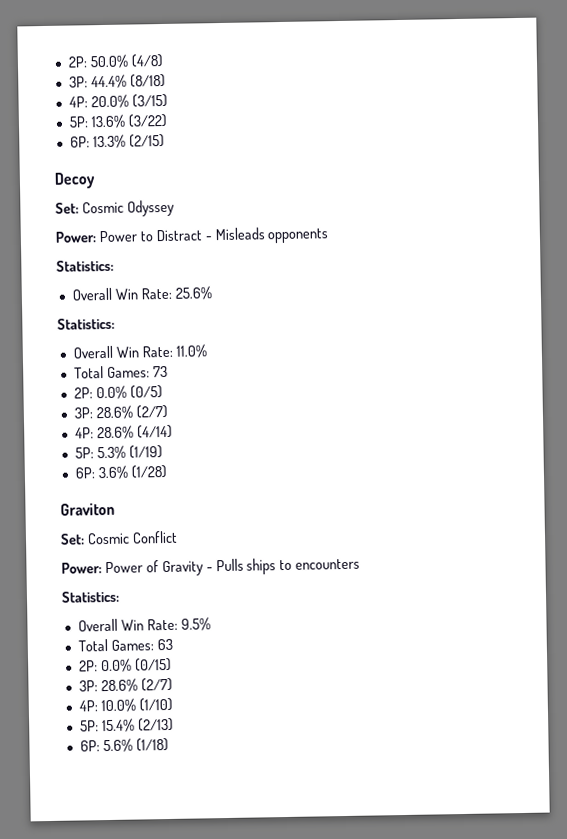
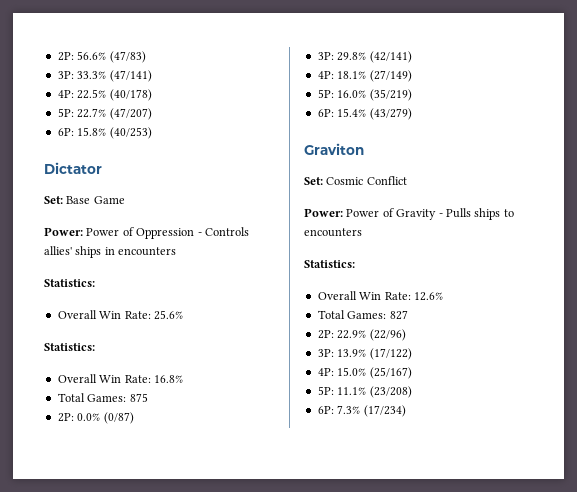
[67,53,164,69] [68,73,166,89] [68,93,168,109] [68,113,168,129] [69,133,165,149] [54,172,96,189] [55,199,175,217] [55,227,330,244] 2P: 50.0% (4/8) // 3P: 44.4% (8/18) // 4P: 20.0% (3/15) // 5P: 13.6% (3/22) // 6P: 13.3% (2/15) // Decoy // Set: Cosmic Odyssey // Power: Power to Distract - Misleads opponents -> [57,51,146,63] [57,70,152,82] [57,89,152,101] [57,108,152,120] [57,127,152,139] [44,162,102,174] [44,196,125,204] [44,227,249,239] [44,246,177,258] 2P: 56.6% (47/83) // 3P: 33.3% (47/141) // 4P: 22.5% (40/178) // 5P: 22.7% (47/207) // 6P: 15.8% (40/253) // Dictator // Set: Base Game // Power: Power of Oppression - Controls allies' ships in encounters
[175,344,207,358] [73,365,168,379] [73,385,163,400] [73,404,168,420] [74,424,173,440] [74,445,163,460] [74,464,167,480] 11.0% // Total Games: 73 // 2P: 0.0% (0/5) // 3P: 28.6% (2/7) // 4P: 28.6% (4/14) // 5P: 5.3% (1/19) // 6P: 3.6% (1/28) -> [153,375,183,383] [57,393,148,402] [57,412,134,424] [317,51,412,63] [317,70,412,82] [317,89,412,101] [317,108,412,120] 16.8% // Total Games: 875 // 2P: 0.0% (0/87) // 3P: 29.8% (42/141) // 4P: 18.1% (27/149) // 5P: 16.0% (35/219) // 6P: 15.4% (43/279)
[180,617,211,631] [77,638,173,652] [78,657,172,673] [78,677,173,693] [78,697,173,713] [79,717,174,733] [79,737,169,753] 9.5% // Total Games: 63 // 2P: 0.0% (0/15) // 3P: 28.6% (2/7) // 4P: 10.0% (1/10) // 5P: 15.4% (2/13) // 6P: 5.6% (1/18) -> [413,292,443,301] [317,310,408,320] [317,329,406,341] [317,348,412,360] [317,367,412,379] [317,386,412,398] [317,405,406,417] 12.6% // Total Games: 827 // 2P: 22.9% (22/96) // 3P: 13.9% (17/122) // 4P: 15.0% (25/167) // 5P: 11.1% (23/208) // 6P: 7.3% (17/234)

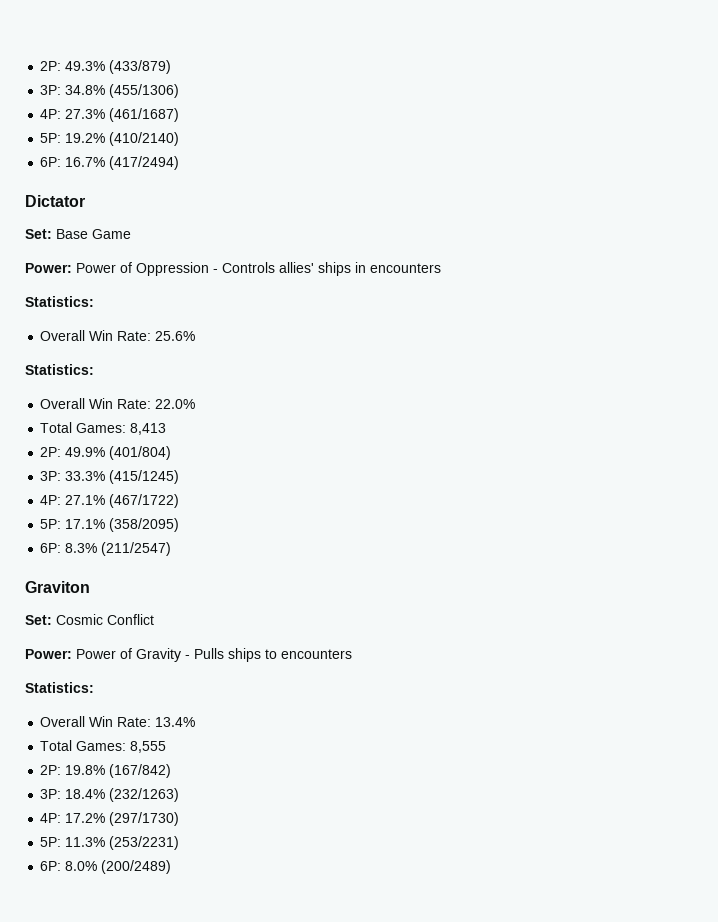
[57,51,146,63] [57,70,152,82] [57,89,152,101] [57,108,152,120] [57,127,152,139] 2P: 56.6% (47/83) // 3P: 33.3% (47/141) // 4P: 22.5% (40/178) // 5P: 22.7% (47/207) // 6P: 15.8% (40/253) -> [40,60,172,74] [40,84,180,98] [40,108,180,122] [40,132,180,146] [40,156,180,170] 2P: 49.3% (433/879) // 3P: 34.8% (455/1306) // 4P: 27.3% (461/1687) // 5P: 19.2% (410/2140) // 6P: 16.7% (417/2494)
[153,375,183,383] [57,393,148,402] [57,412,134,424] [317,51,412,63] [317,70,412,82] [317,89,412,101] [317,108,412,120] 16.8% // Total Games: 875 // 2P: 0.0% (0/87) // 3P: 29.8% (42/141) // 4P: 18.1% (27/149) // 5P: 16.0% (35/219) // 6P: 15.4% (43/279) -> [155,399,196,409] [40,422,167,435] [40,446,172,460] [40,470,180,484] [40,494,180,508] [40,518,180,532] [40,542,172,556] 22.0% // Total Games: 8,413 // 2P: 49.9% (401/804) // 3P: 33.3% (415/1245) // 4P: 27.1% (467/1722) // 5P: 17.1% (358/2095) // 6P: 8.3% (211/2547)
[413,292,443,301] [317,310,408,320] [317,329,406,341] [317,348,412,360] [317,367,412,379] [317,386,412,398] [317,405,406,417] 12.6% // Total Games: 827 // 2P: 22.9% (22/96) // 3P: 13.9% (17/122) // 4P: 15.0% (25/167) // 5P: 11.1% (23/208) // 6P: 7.3% (17/234) -> [155,717,196,727] [40,740,167,753] [40,764,172,778] [40,788,180,802] [40,812,180,826] [40,836,180,850] [40,860,172,874] 13.4% // Total Games: 8,555 // 2P: 19.8% (167/842) // 3P: 18.4% (232/1263) // 4P: 17.2% (297/1730) // 5P: 11.3% (253/2231) // 6P: 8.0% (200/2489)

